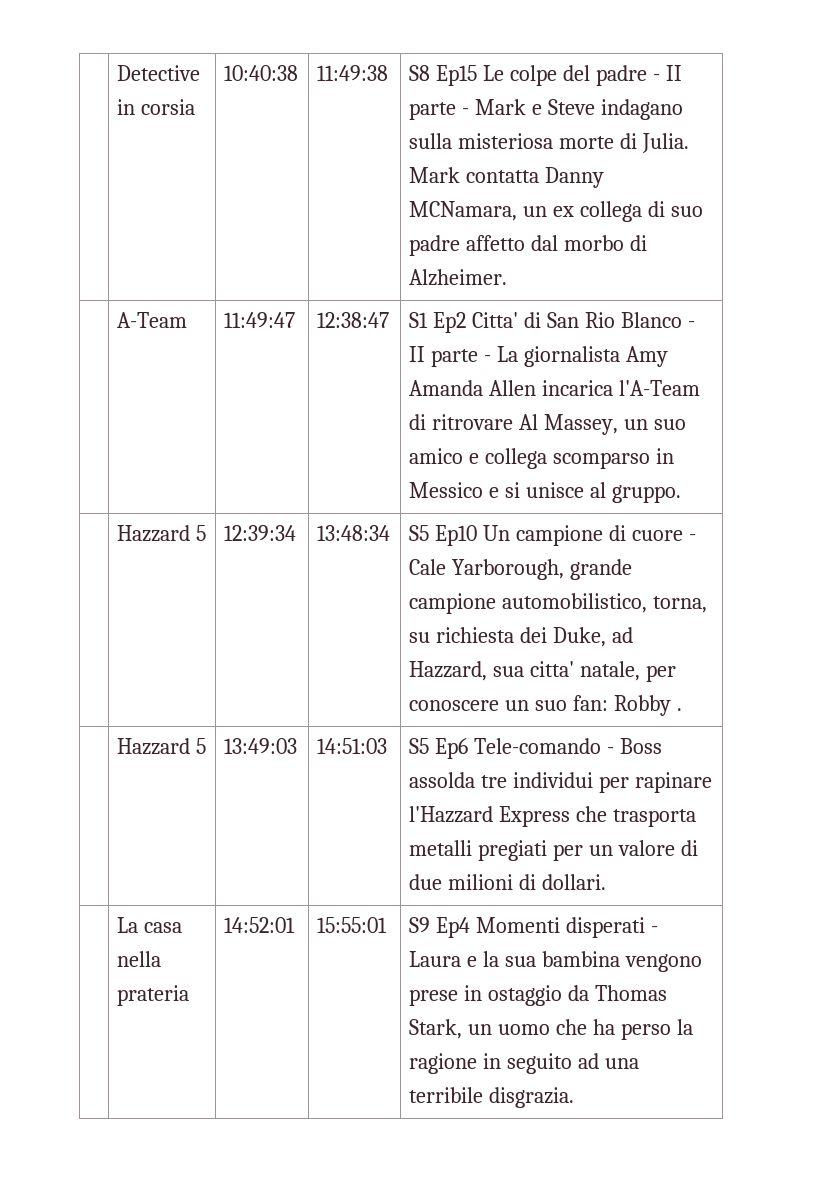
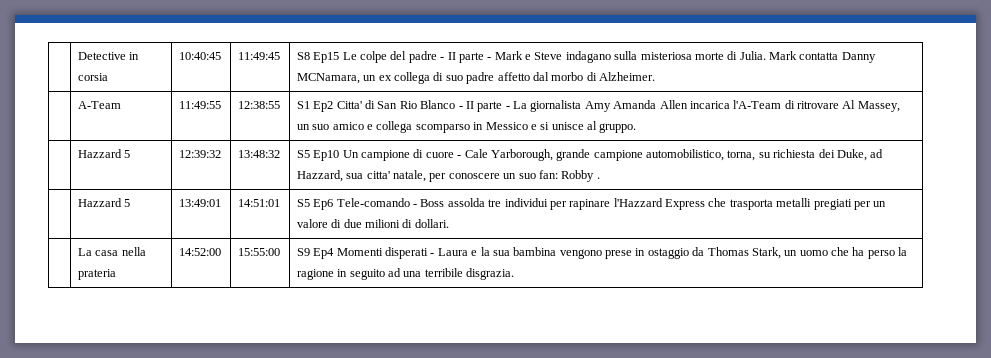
[224,65,299,81] [317,65,389,81] 10:40:38 | 11:49:38 -> [178,52,221,60] [237,52,280,60] 10:40:45 | 11:49:45
[224,312,296,328] [317,312,390,328] 11:49:47 | 12:38:47 -> [178,101,221,109] [237,101,280,109] 11:49:55 | 12:38:55
[224,525,297,541] [317,525,391,541] 12:39:34 | 13:48:34 -> [178,150,221,158] [237,150,280,158] 12:39:32 | 13:48:32
[224,738,298,754] [317,738,388,754] 13:49:03 | 14:51:03 -> [178,199,221,207] [237,199,280,207] 13:49:01 | 14:51:01
[224,917,296,933] [317,917,388,933] 14:52:01 | 15:55:01 -> [178,248,221,256] [237,248,280,256] 14:52:00 | 15:55:00

